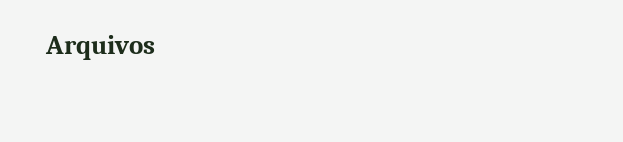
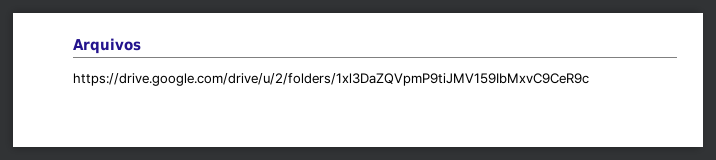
(155, 47) none -> [73,73,589,86] // https://drive.google.com/drive/u/2/folders/1xl3DaZQVpmP9tiJMV159IbMxvC9CeR9c

